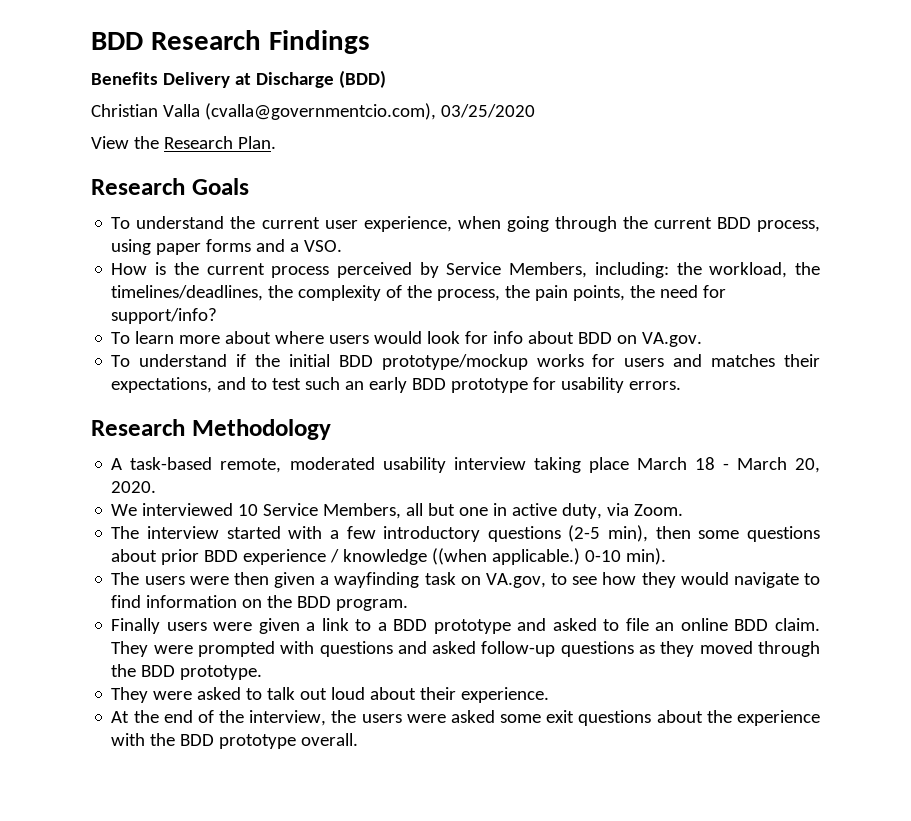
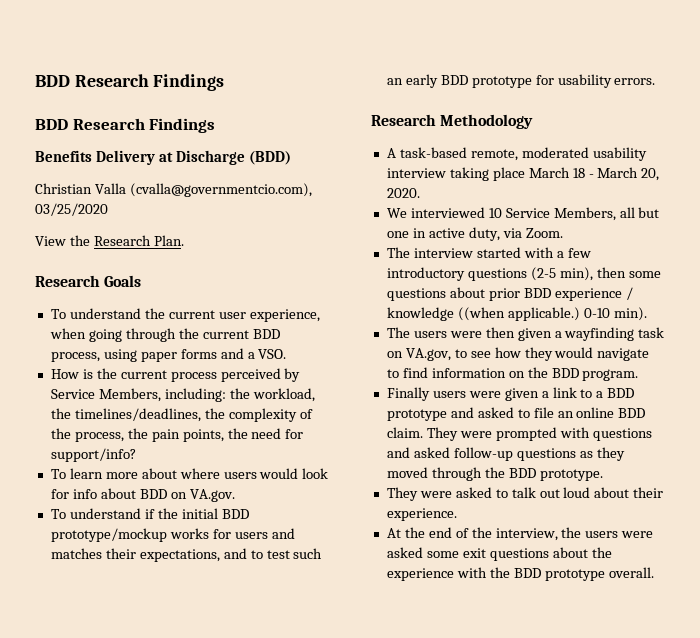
[91,30,370,54] BDD Research Findings -> [35,74,225,91] [35,118,216,133] BDD Research Findings // BDD Research Findings

